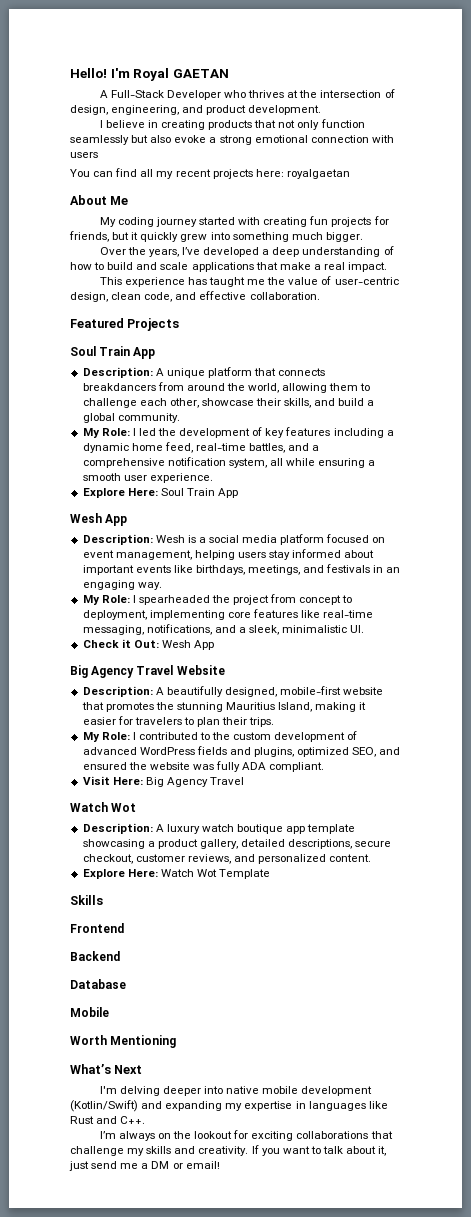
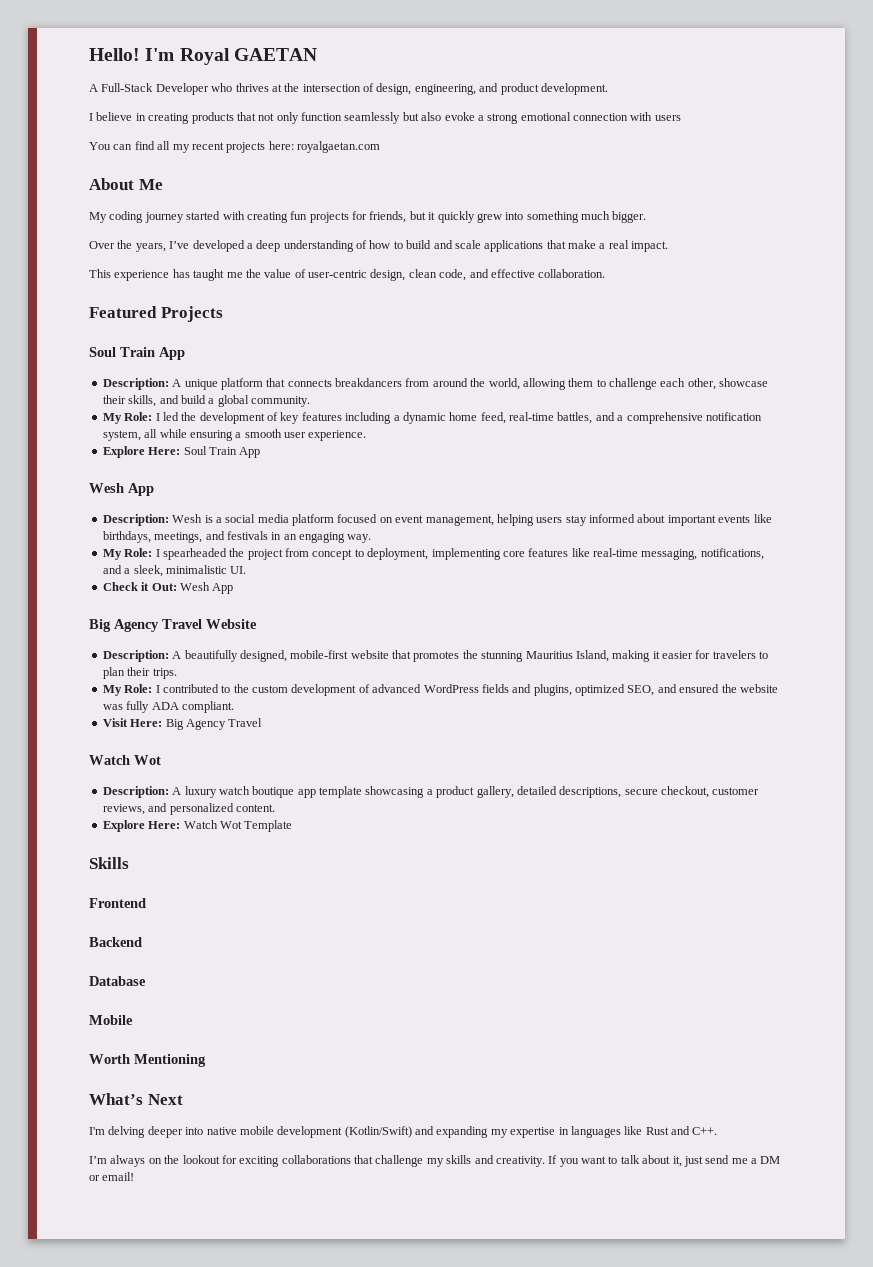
[286,169,350,179] royalgaetan -> [297,141,380,153] royalgaetan.com

